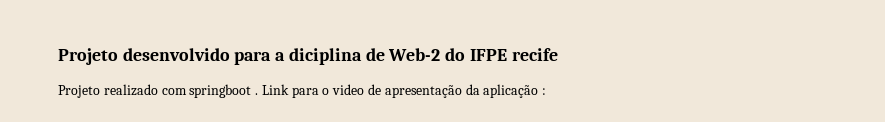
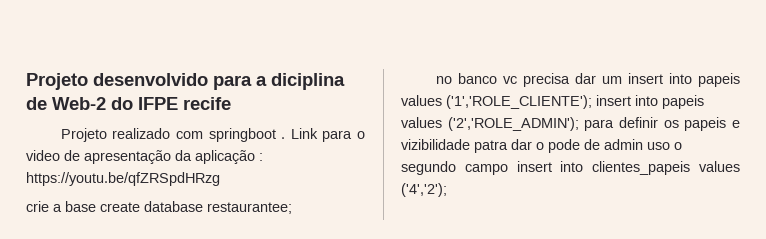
(547, 91) none -> [26,172,220,186] [26,201,292,214] [435,73,740,87] [401,95,704,109] [401,117,740,131] [401,139,682,153] [401,161,740,175] [401,183,447,197] https://youtu.be/qfZRSpdHRzg // crie a base create database restaurantee; // no banco vc precisa dar um insert into papeis values ('1','ROLE_CLIENTE'); insert into papeis values ('2','ROLE_ADMIN'); para definir os papeis e vizibilidade patra dar o pode de admin uso o segundo campo insert into clientes_papeis values ('4','2');

